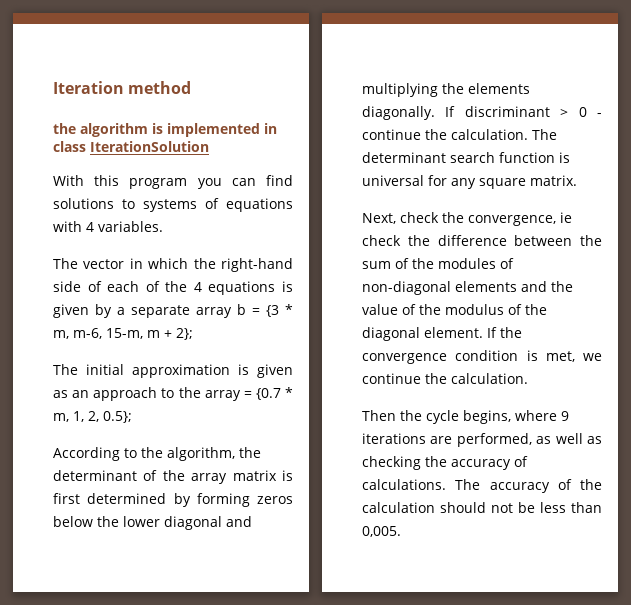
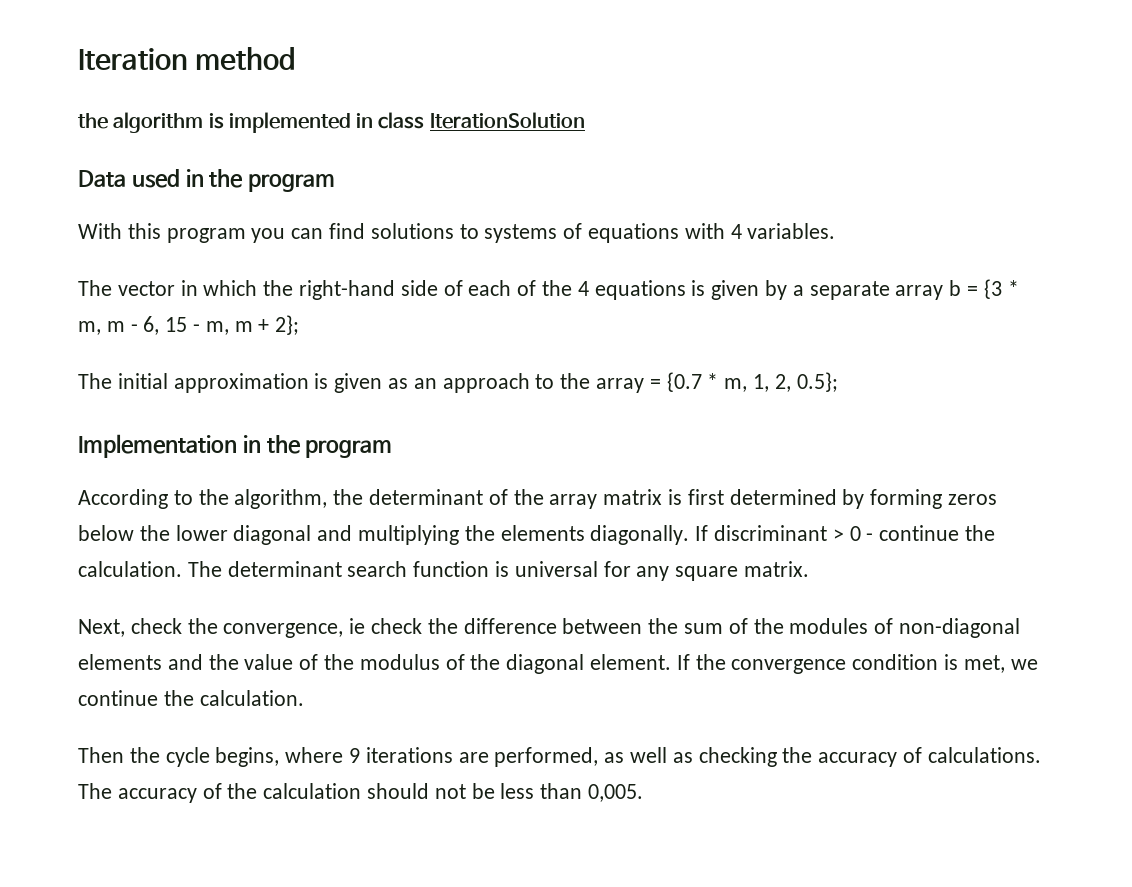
(209, 146) none -> [78,169,336,192] // Data used in the program
[73,328,143,339] m-6, 15-m, -> [106,316,229,335] m - 6, 15 - m,
(132, 417) none -> [78,434,393,458] // Implementation in the program

